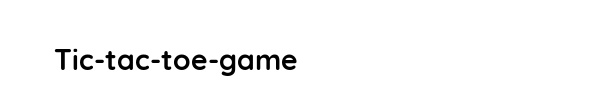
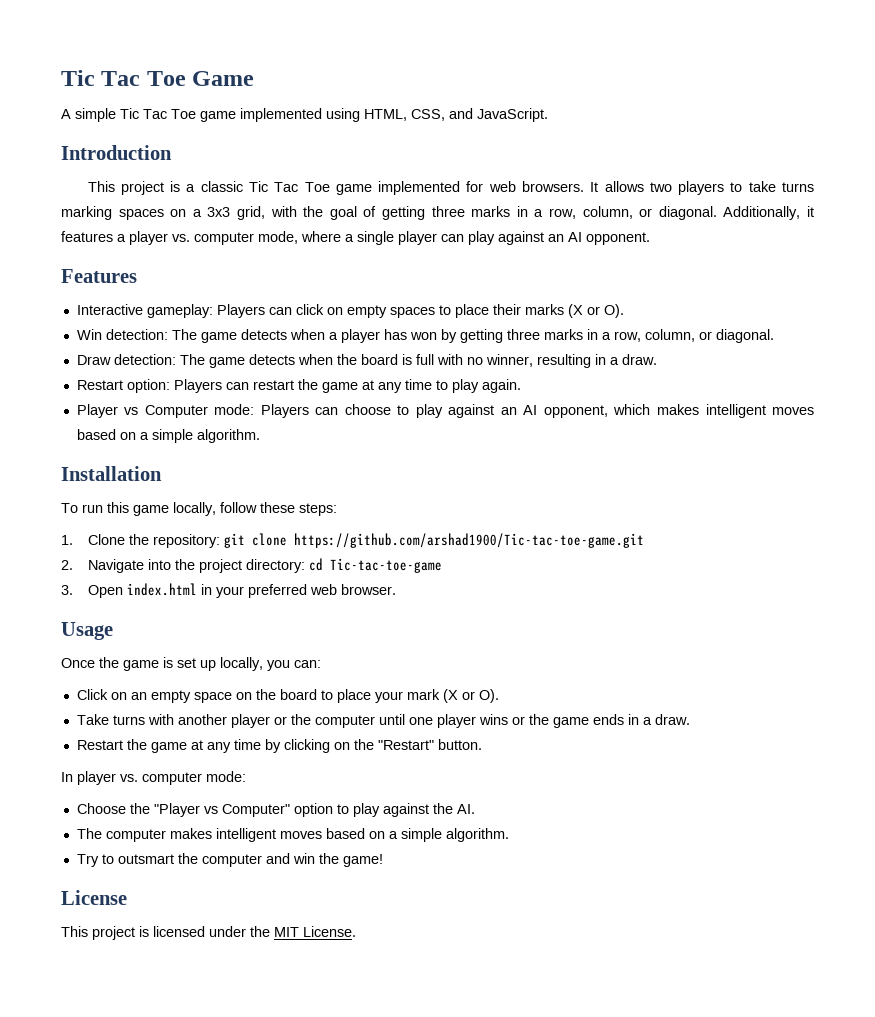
[54,48,298,76] Tic-tac-toe-game -> [61,70,255,86] [61,108,548,122] [61,145,172,160] [87,181,815,195] [61,206,815,220] [61,231,650,245] [61,269,137,283] [76,304,624,318] [76,329,774,343] [76,354,657,368] [76,379,521,393] [76,404,814,418] [76,429,260,443] [61,466,162,481] [61,502,337,516] [61,533,645,548] [61,558,443,573] [61,583,397,598] [61,622,113,640] [61,657,321,671] [76,689,499,703] [76,714,690,728] [76,739,482,753] [61,771,246,785] [76,803,475,817] [76,828,509,842] [76,853,383,867] [61,890,127,905] [61,926,356,940] Tic Tac Toe Game // A simple Tic Tac Toe game implemented using HTML, CSS, and JavaScript. // Introduction // This project is a classic Tic Tac Toe game implemented for web browsers. It allows two players to take turns marking spaces on a 3x3 grid, with the goal of getting three marks in a row, column, or diagonal. Additionally, it features a player vs. computer mode, where a single player can play against an AI opponent. // Features // Interactive gameplay: Players can click on empty spaces to place their marks (X or O). // Win detection: The game detects when a player has won by getting three marks in a row, column, or diagonal. // Draw detection: The game detects when the board is full with no winner, resulting in a draw. // Restart option: Players can restart the game at any time to play again. // Player vs Computer mode: Players can choose to play against an AI opponent, which makes intelligent moves based on a simple algorithm. // Installation // To run this game locally, follow these steps: // 1. Clone the repository: git clone https://github.com/arshad1900/Tic-tac-toe-game.git // 2. Navigate into the project directory: cd Tic-tac-toe-game // 3. Open index.html in your preferred web browser. // Usage // Once the game is set up locally, you can: // Click on an empty space on the board to place your mark (X or O). // Take turns with another player or the computer until one player wins or the game ends in a draw. // Restart the game at any time by clicking on the "Restart" button. // In player vs. computer mode: // Choose the "Player vs Computer" option to play against the AI. // The computer makes intelligent moves based on a simple algorithm. // Try to outsmart the computer and win the game! // License // This project is licensed under the MIT License.

